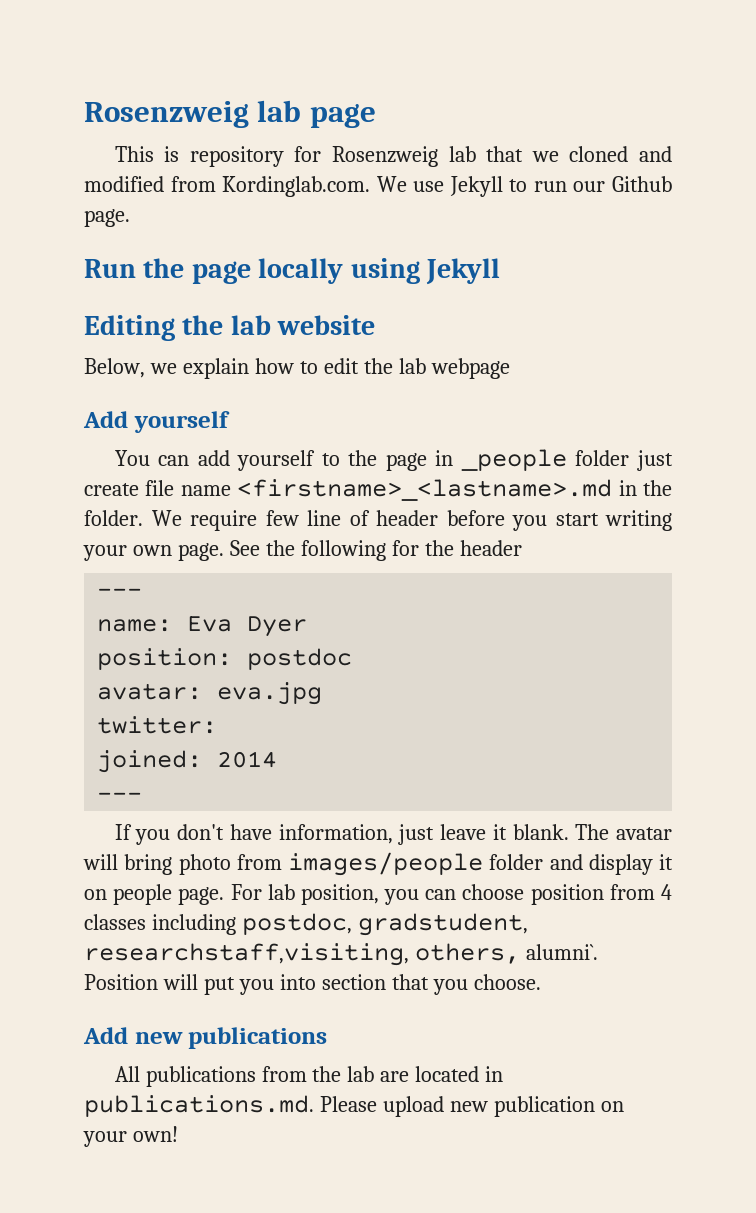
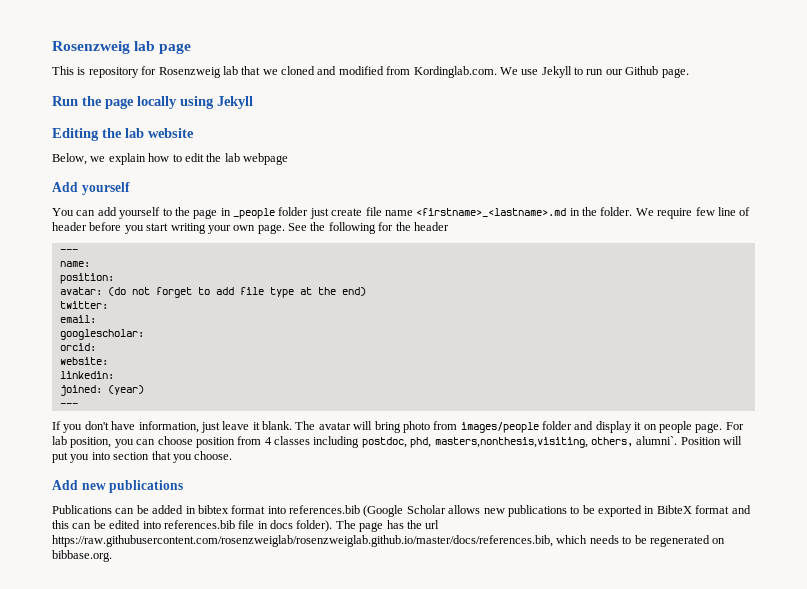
[187,616,308,637] Eva Dyer -> (90, 264) none
[247,648,353,670] postdoc -> (114, 278) none
[217,682,323,705] [97,716,218,734] eva.jpg // twitter: -> [107,287,366,298] [59,301,108,309] [59,315,96,323] [59,329,144,340] [59,343,96,351] [59,357,108,365] [59,371,114,379] (do not forget to add file type at the end) // twitter: // email: // googlescholar: // orcid: // website: // linkedin:
[217,751,278,768] 2014 -> [107,385,144,395] (year)
[357,913,528,936] [84,943,409,966] gradstudent, researchstaff,visiting, -> [410,437,588,448] phd, masters,nonthesis,visiting,
[114,1066,504,1087] [84,1095,624,1117] [83,1126,178,1147] All publications from the lab are located in publications.md. Please upload new publication on your own! -> [52,505,751,517] [52,520,440,532] [52,535,726,547] [52,550,112,562] Publications can be added in bibtex format into references.bib (Google Scholar allows new publications to be exported in BibteX format and this can be edited into references.bib file in docs folder). The page has the url https://raw.githubusercontent.com/rosenzweiglab/rosenzweiglab.github.io/master/docs/references.bib, which needs to be regenerated on bibbase.org.

